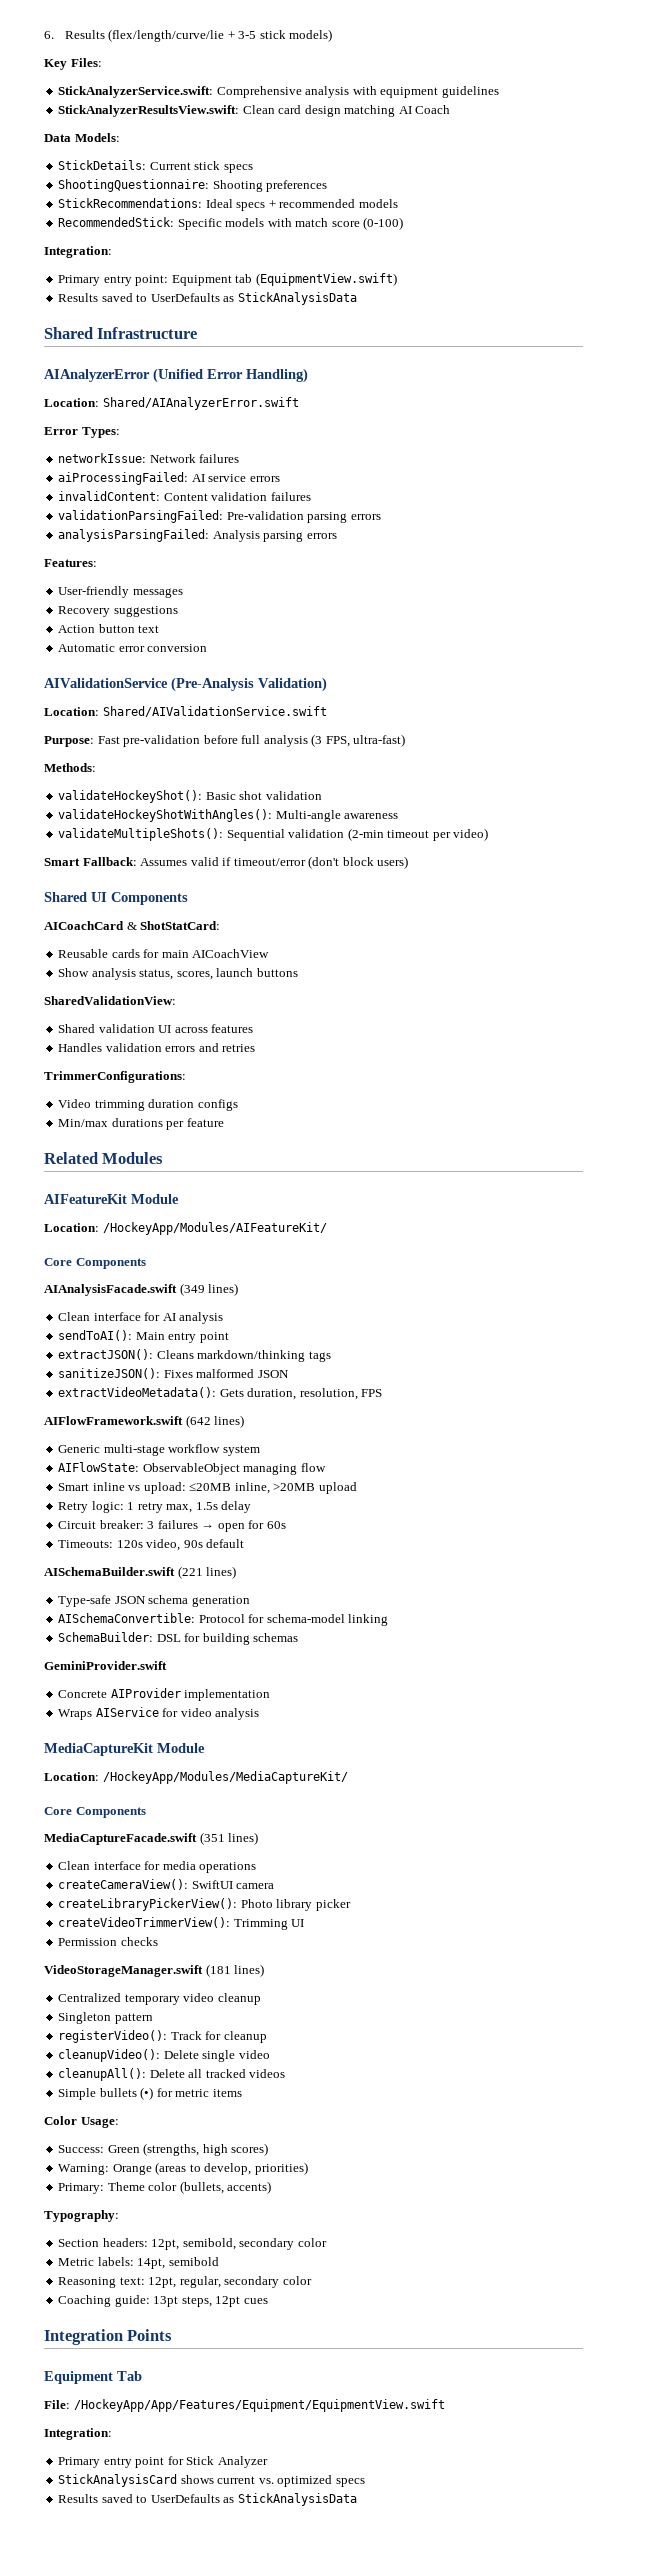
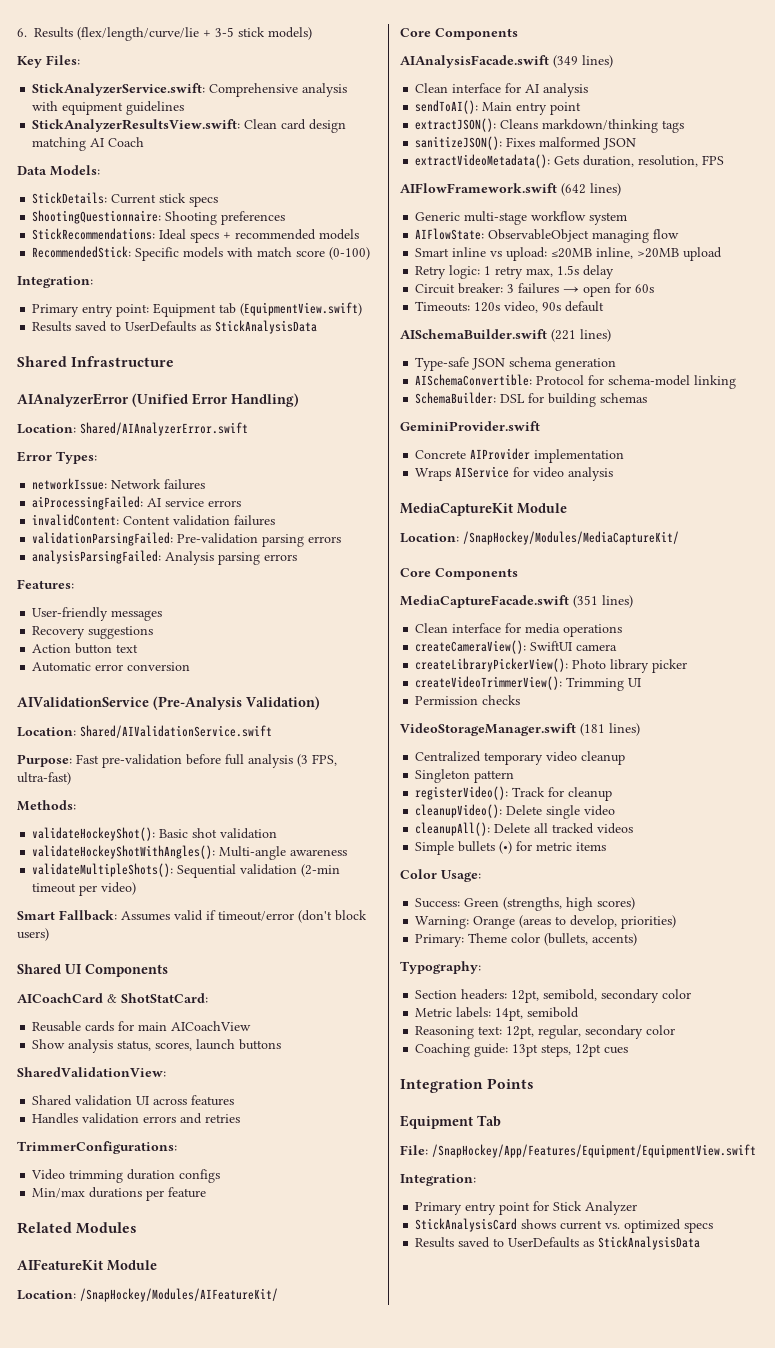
[102,1222,327,1235] /HockeyApp/Modules/AIFeatureKit/ -> [80,1288,278,1302] /SnapHockey/Modules/AIFeatureKit/
[102,1771,348,1784] /HockeyApp/Modules/MediaCaptureKit/ -> [463,531,679,545] /SnapHockey/Modules/MediaCaptureKit/
[73,2399,445,2412] /HockeyApp/App/Features/Equipment/EquipmentView.swift -> [432,1144,756,1158] /SnapHockey/App/Features/Equipment/EquipmentView.swift

